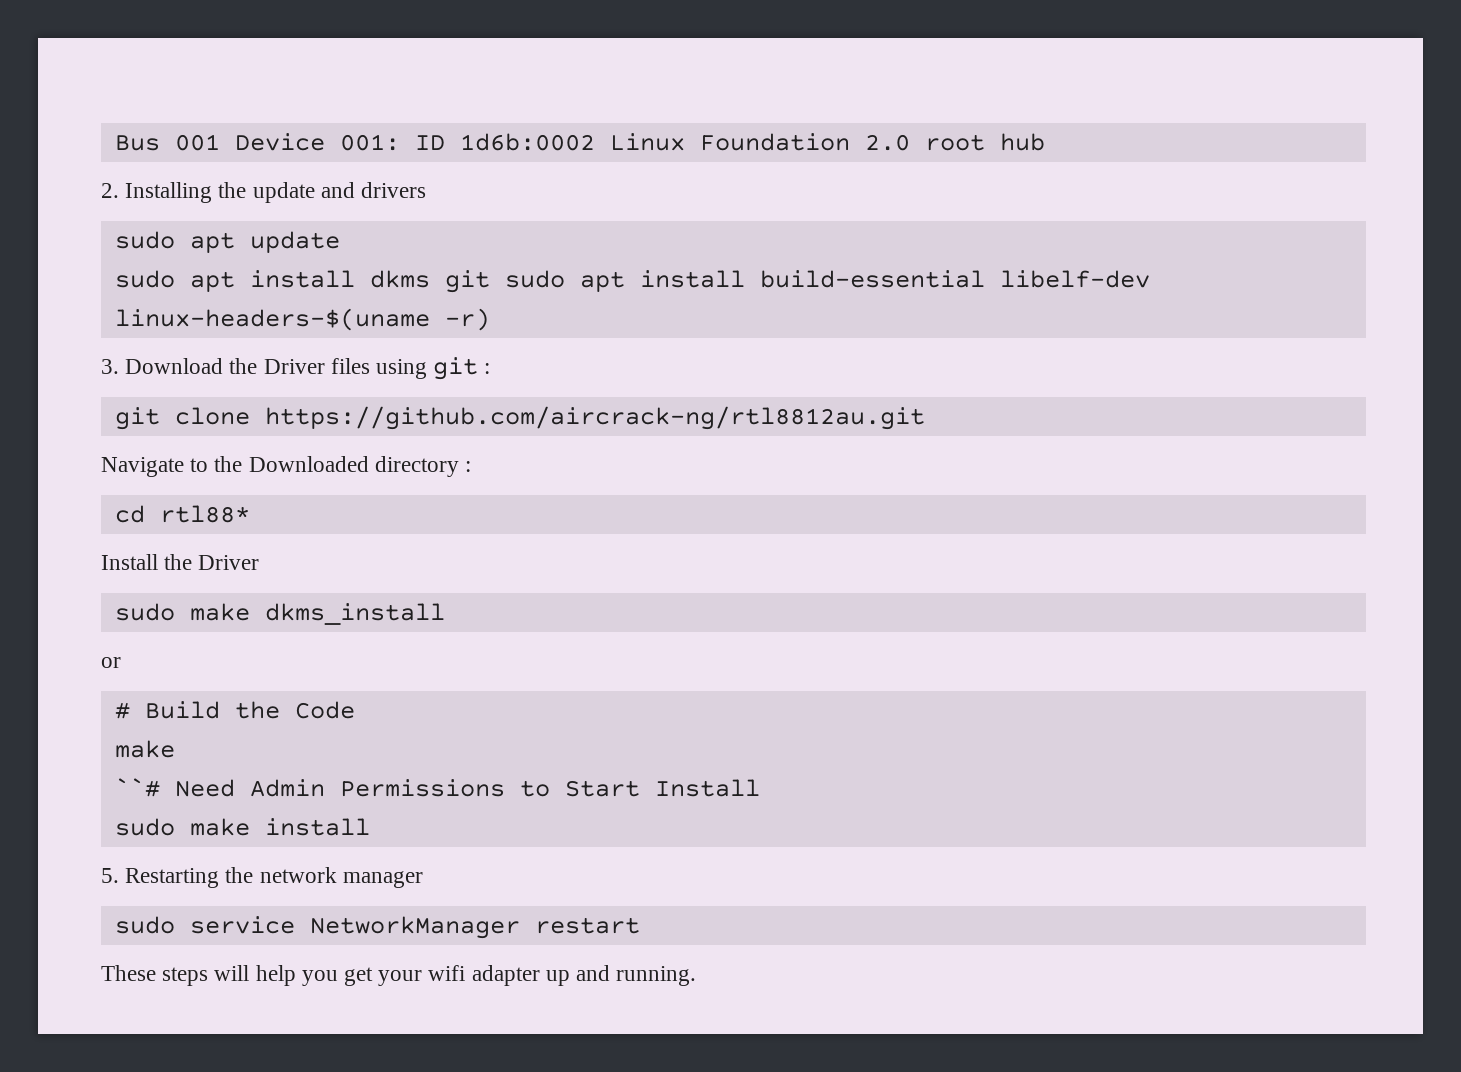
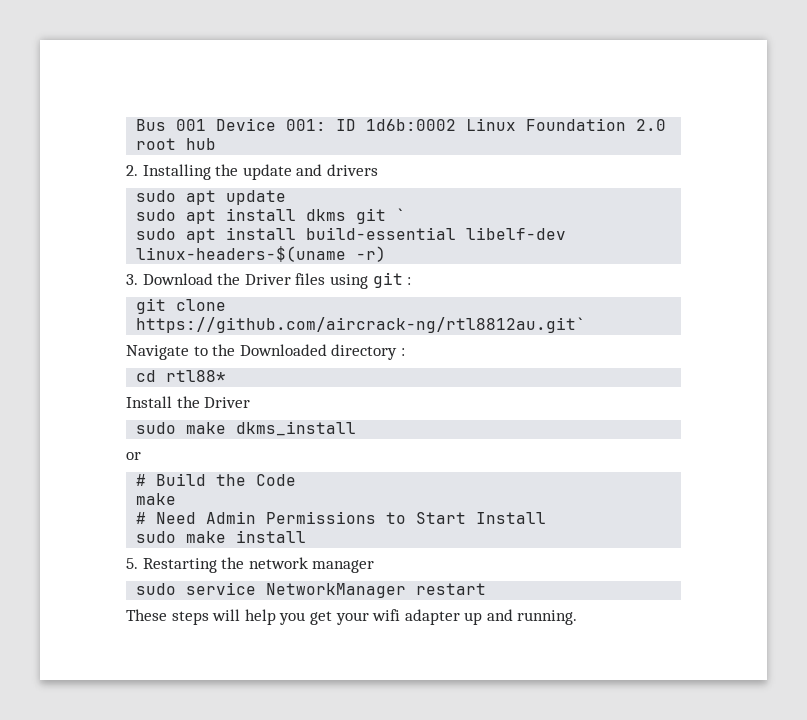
(490, 281) none -> [396,208,407,221] ` //
[264,406,925,430] https://github.com/aircrack-ng/rtl8812au.git -> [136,317,587,333] https://github.com/aircrack-ng/rtl8812au.git`
[114,778,160,797] ``# -> [136,512,147,524] #

